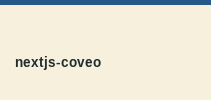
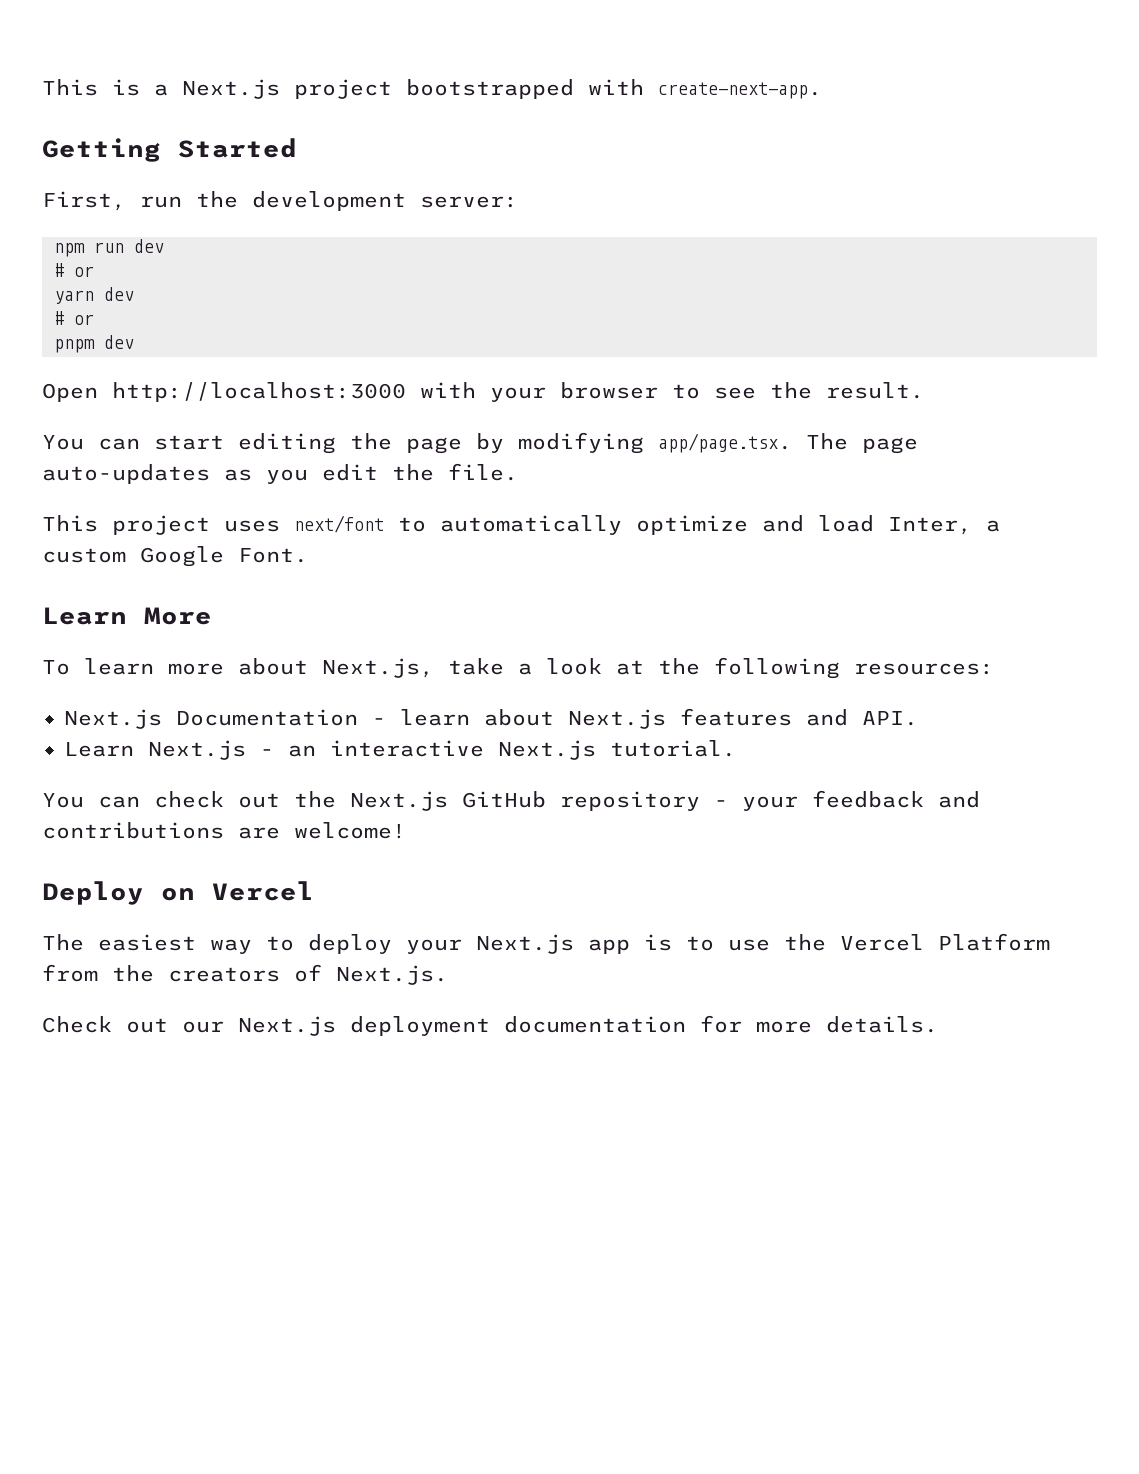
[15,56,101,70] nextjs-coveo -> [42,79,822,99] [42,138,297,162] [42,191,518,211] [54,239,164,257] [54,263,94,277] [54,287,134,304] [54,311,94,325] [54,335,134,353] [42,382,924,402] [42,432,918,454] [42,463,518,484] [42,515,1000,535] [42,546,308,567] [42,607,212,625] [42,657,994,679] [64,708,918,729] [64,740,736,760] [42,790,980,811] [42,822,406,839] [42,881,314,905] [42,933,1050,954] [42,964,448,985] [42,1015,938,1036] This is a Next.js project bootstrapped with create-next-app. // Getting Started // First, run the development server: // npm run dev // # or // yarn dev // # or // pnpm dev // Open http://localhost:3000 with your browser to see the result. // You can start editing the page by modifying app/page.tsx. The page auto-updates as you edit the file. // This project uses next/font to automatically optimize and load Inter, a custom Google Font. // Learn More // To learn more about Next.js, take a look at the following resources: // Next.js Documentation - learn about Next.js features and API. // Learn Next.js - an interactive Next.js tutorial. // You can check out the Next.js GitHub repository - your feedback and contributions are welcome! // Deploy on Vercel // The easiest way to deploy your Next.js app is to use the Vercel Platform from the creators of Next.js. // Check out our Next.js deployment documentation for more details.

